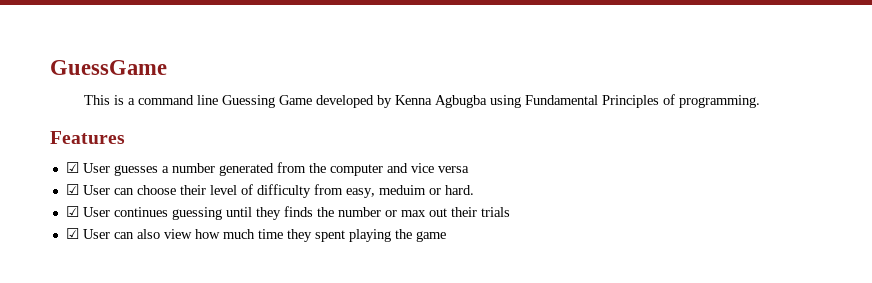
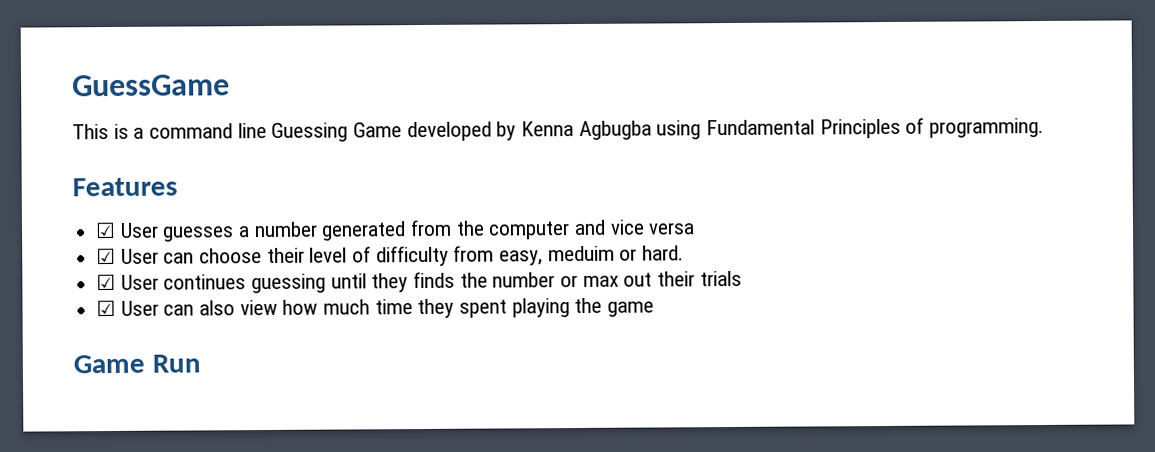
(446, 236) none -> [73,354,201,374] // Game Run

